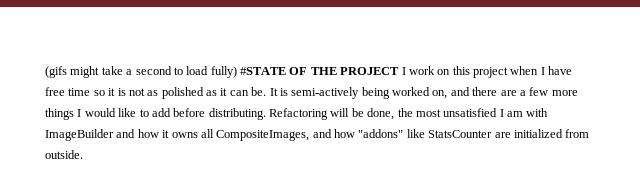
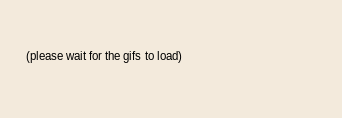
[45,66,573,78] [45,87,578,99] [45,108,549,120] [45,129,590,141] [45,150,83,159] (gifs might take a second to load fully) #STATE OF THE PROJECT I work on this project when I have free time so it is not as polished as it can be. It is semi-actively being worked on, and there are a few more things I would like to add before distributing. Refactoring will be done, the most unsatisfied I am with ImageBuilder and how it owns all CompositeImages, and how "addons" like StatsCounter are initialized from outside. -> [26,51,182,63] (please wait for the gifs to load)

